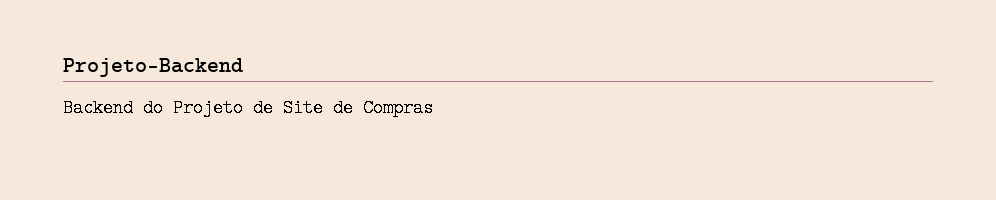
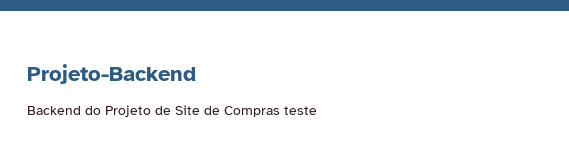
(433, 108) none -> [284,106,317,115] teste

